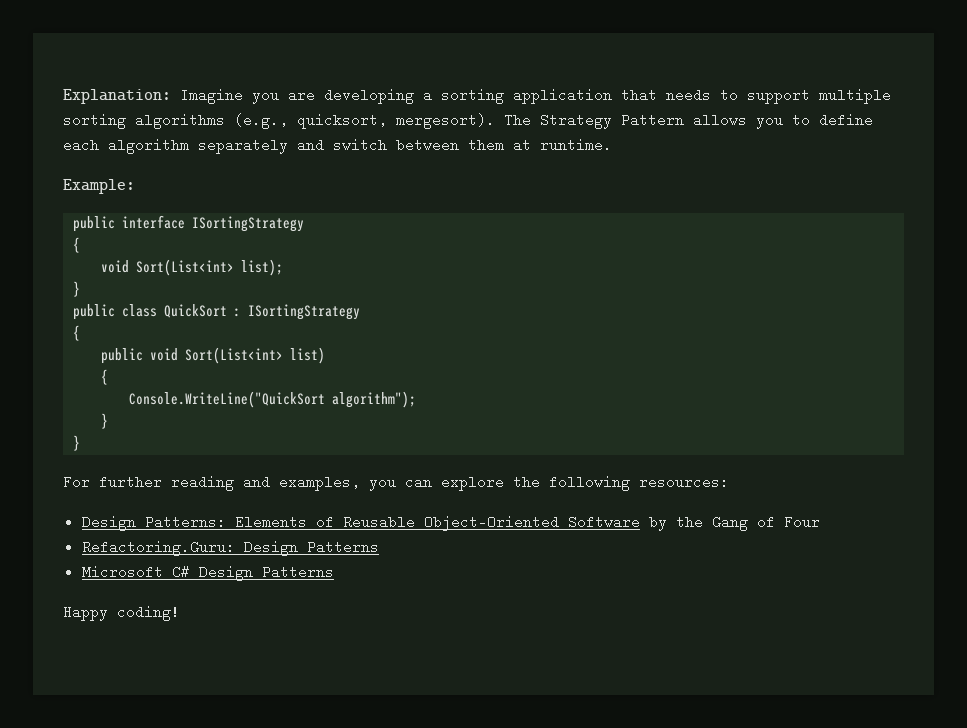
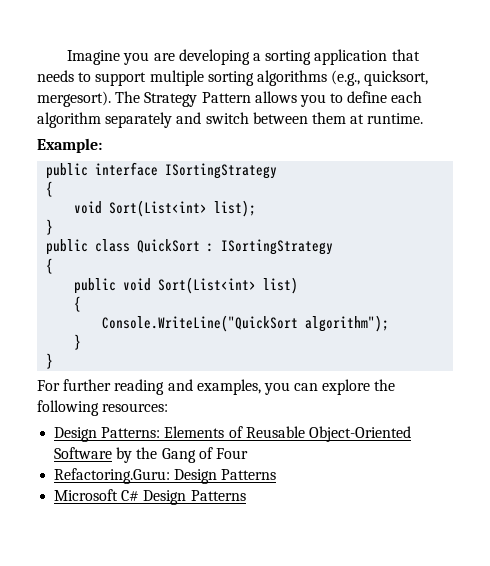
[63,89,171,104] Explanation: -> (67, 57) none
[63,605,180,621] // Happy coding! -> (246, 495) none

